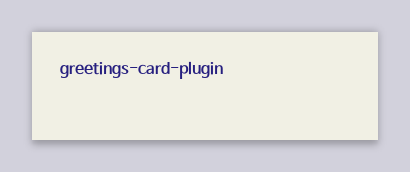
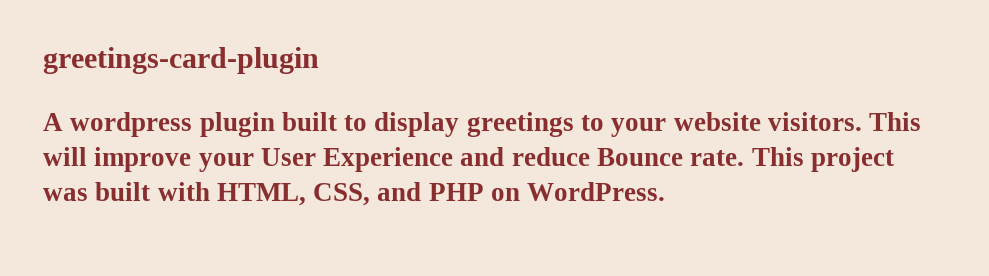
(223, 70) none -> [43,112,922,137] [43,147,894,172] [43,182,666,206] // A wordpress plugin built to display greetings to your website visitors. This will improve your User Experience and reduce Bounce rate. This project was built with HTML, CSS, and PHP on WordPress.

